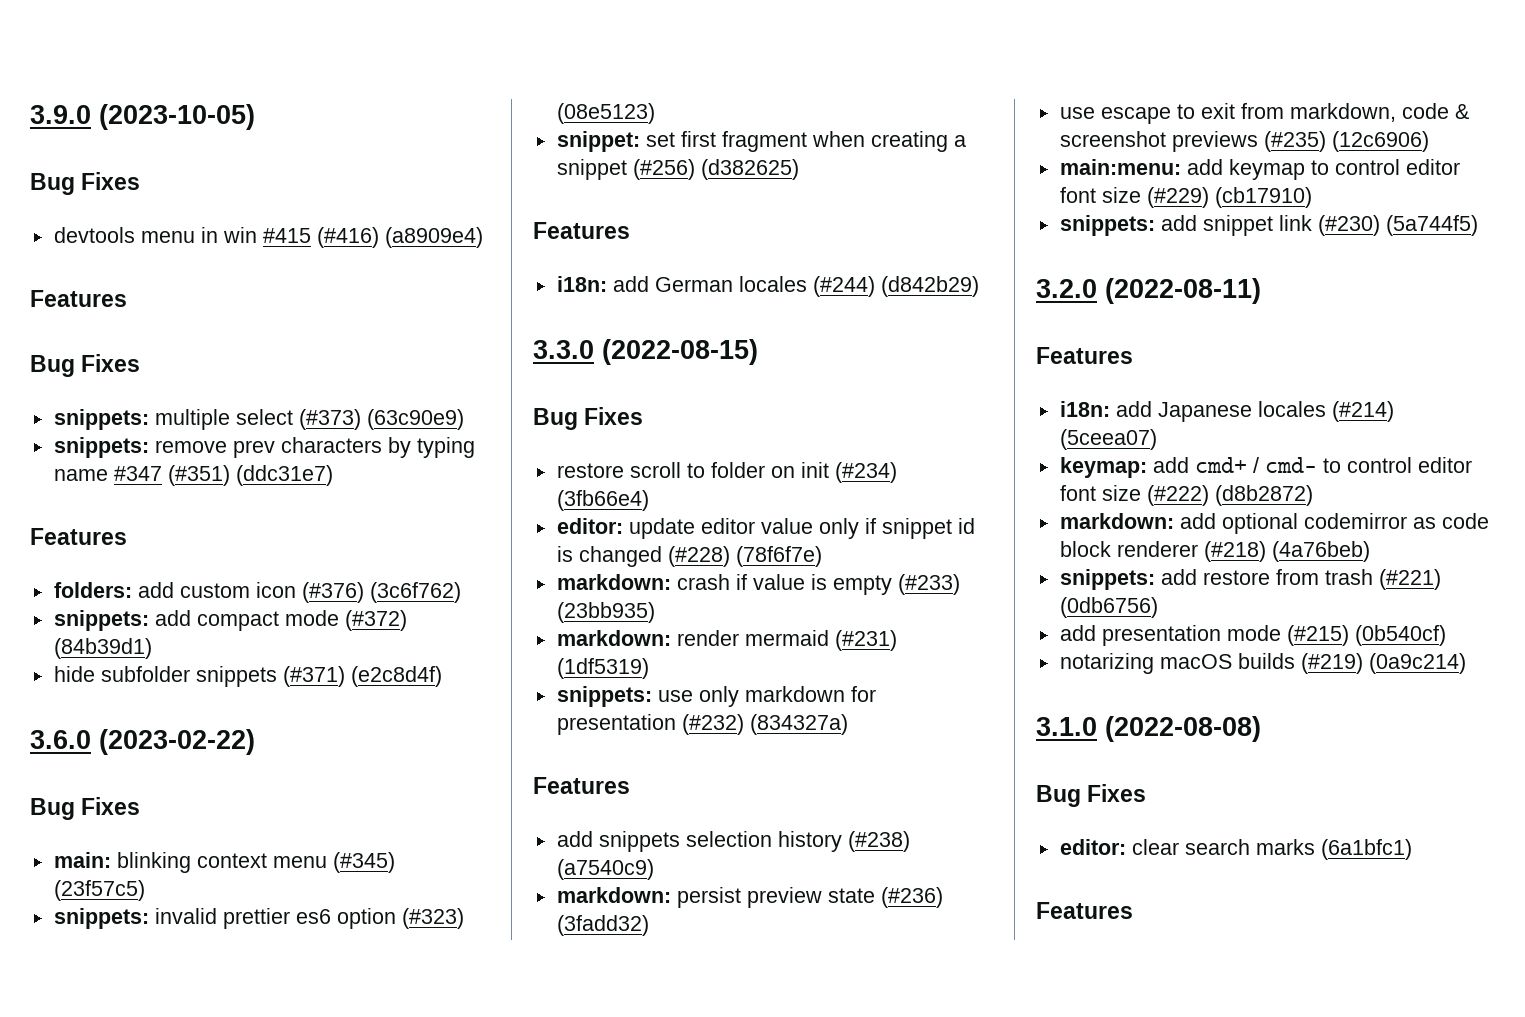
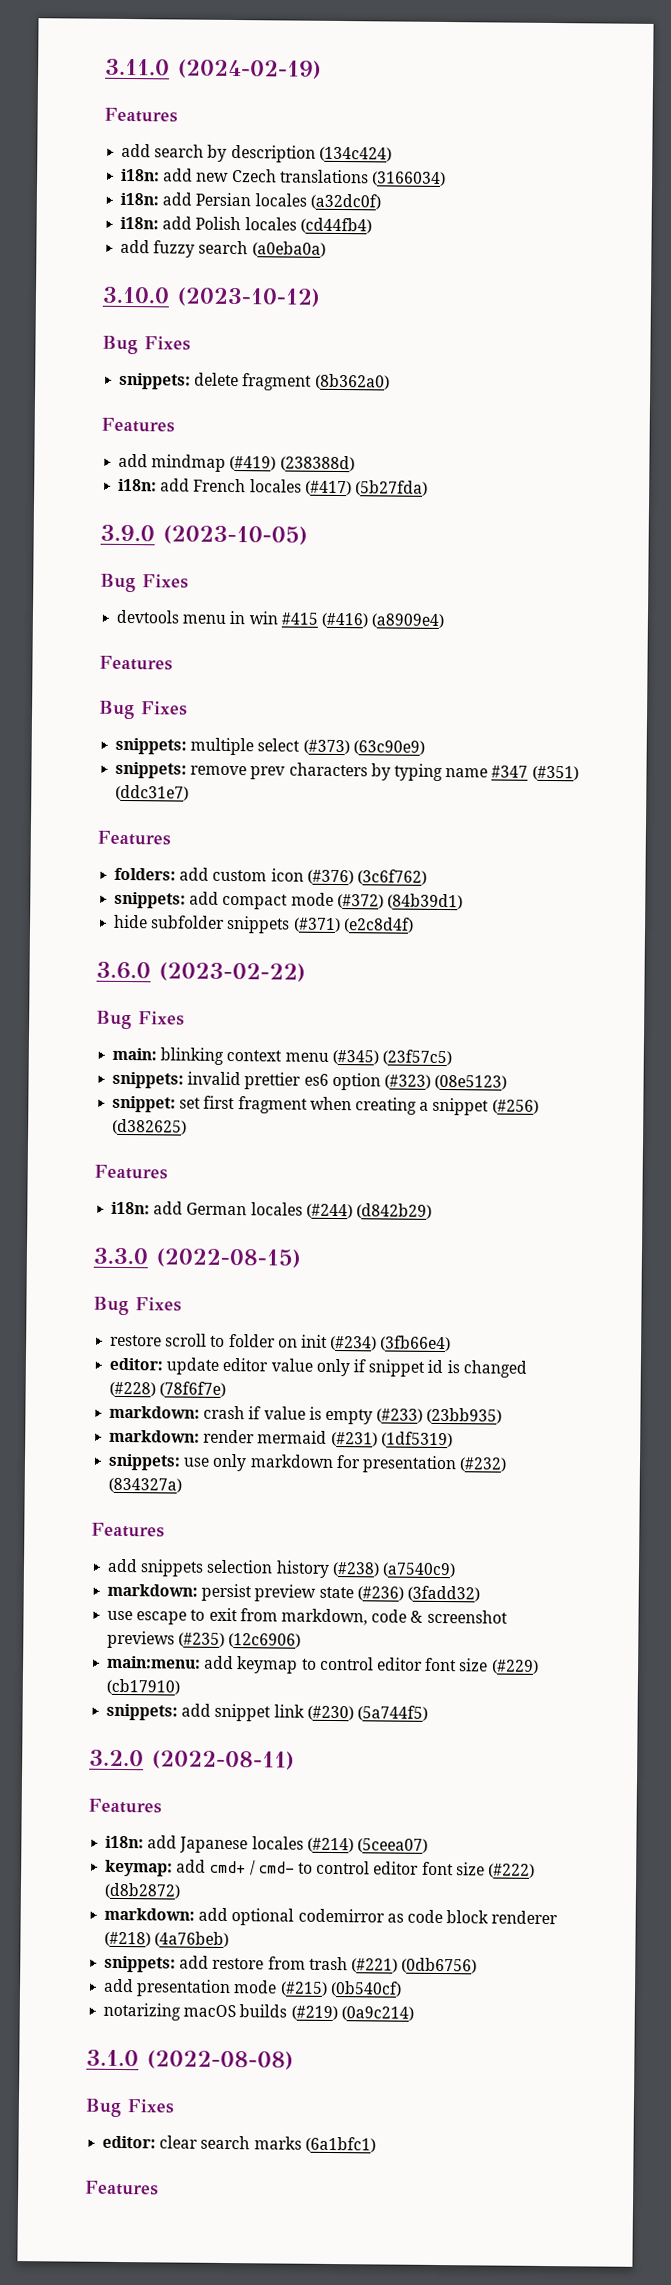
(30, 114) none -> [105,58,322,79] [104,107,178,123] [121,143,392,163] [121,168,446,186] [120,192,381,210] [120,216,372,234] [120,239,326,258] [102,286,321,307] [102,335,191,355] [119,372,390,391] [101,417,175,433] [118,453,355,472] [118,478,428,496] 3.11.0 (2024-02-19) // Features // add search by description (134c424) // i18n: add new Czech translations (3166034) // i18n: add Persian locales (a32dc0f) // i18n: add Polish locales (cd44fb4) // add fuzzy search (a0eba0a) // 3.10.0 (2023-10-12) // Bug Fixes // snippets: delete fragment (8b362a0) // Features // add mindmap (#419) (238388d) // i18n: add French locales (#417) (5b27fda) //

